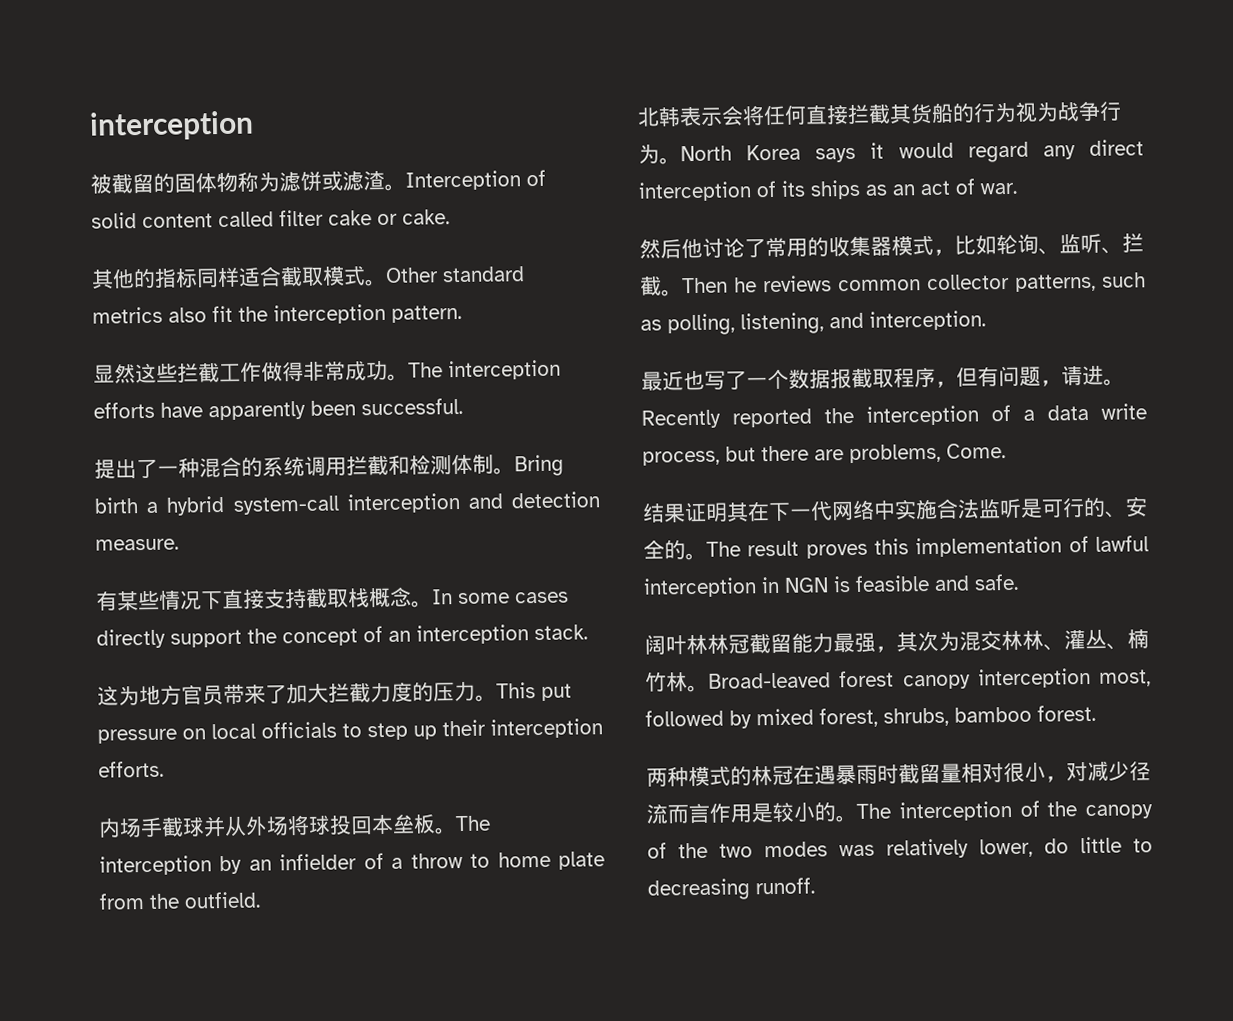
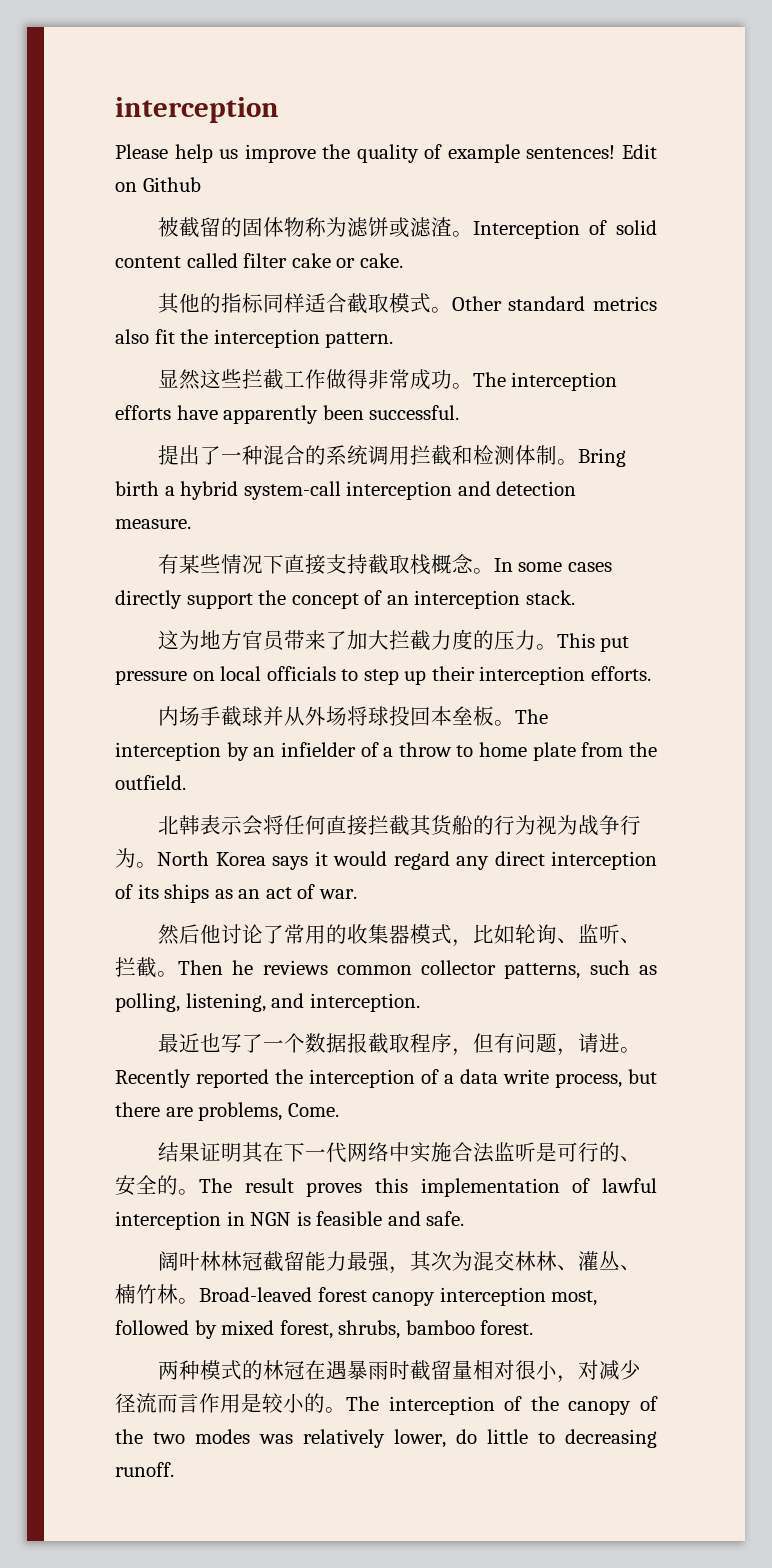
[89,110,254,141] interception -> [115,97,279,123] [115,144,657,163] [115,177,201,192] interception // Please help us improve the quality of example sentences! Edit on Github

